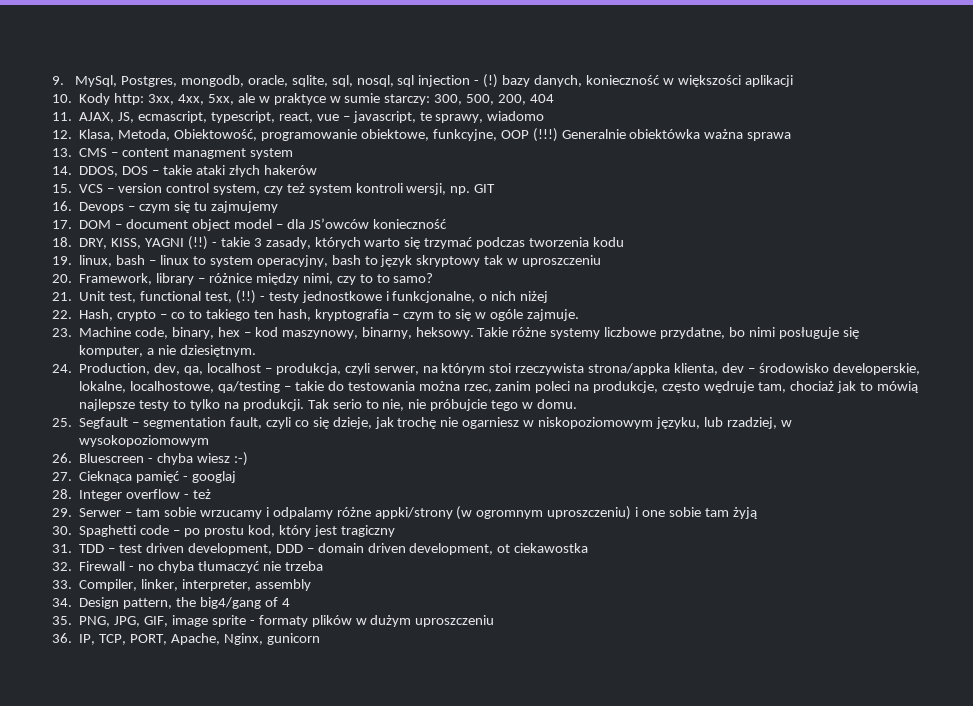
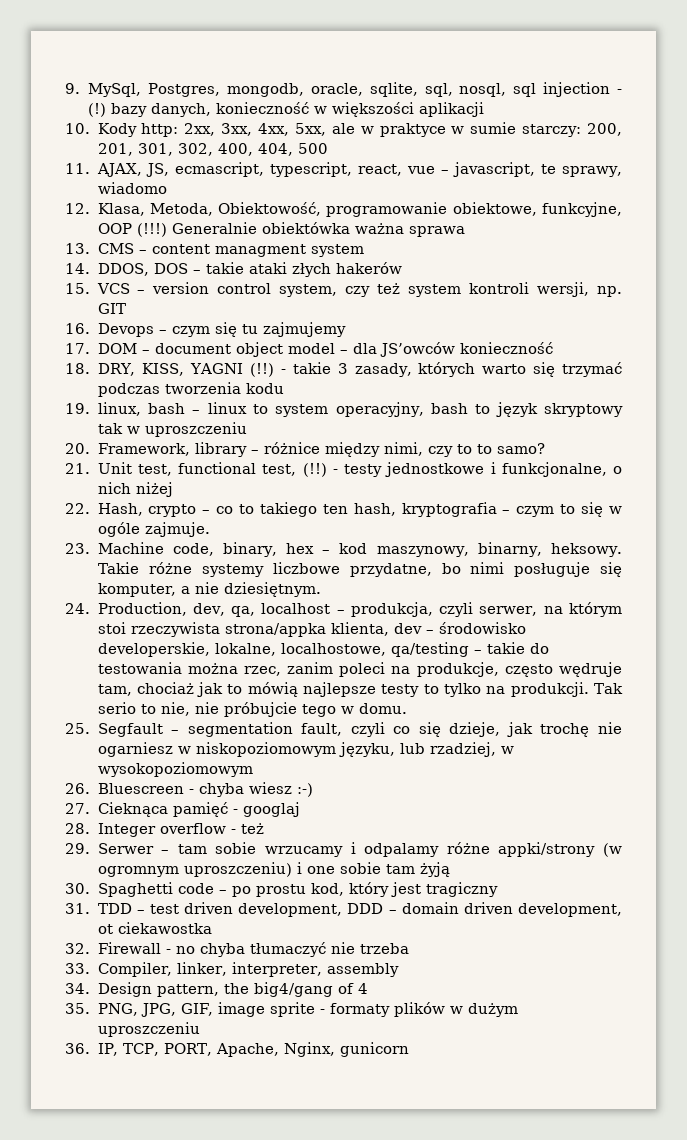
(145, 99) none -> [184,123,216,136] 2xx,
[434,94,555,105] 300, 500, 200, 404 -> [587,123,622,136] [97,143,328,156] 200, 201, 301, 302, 400, 404, 500

